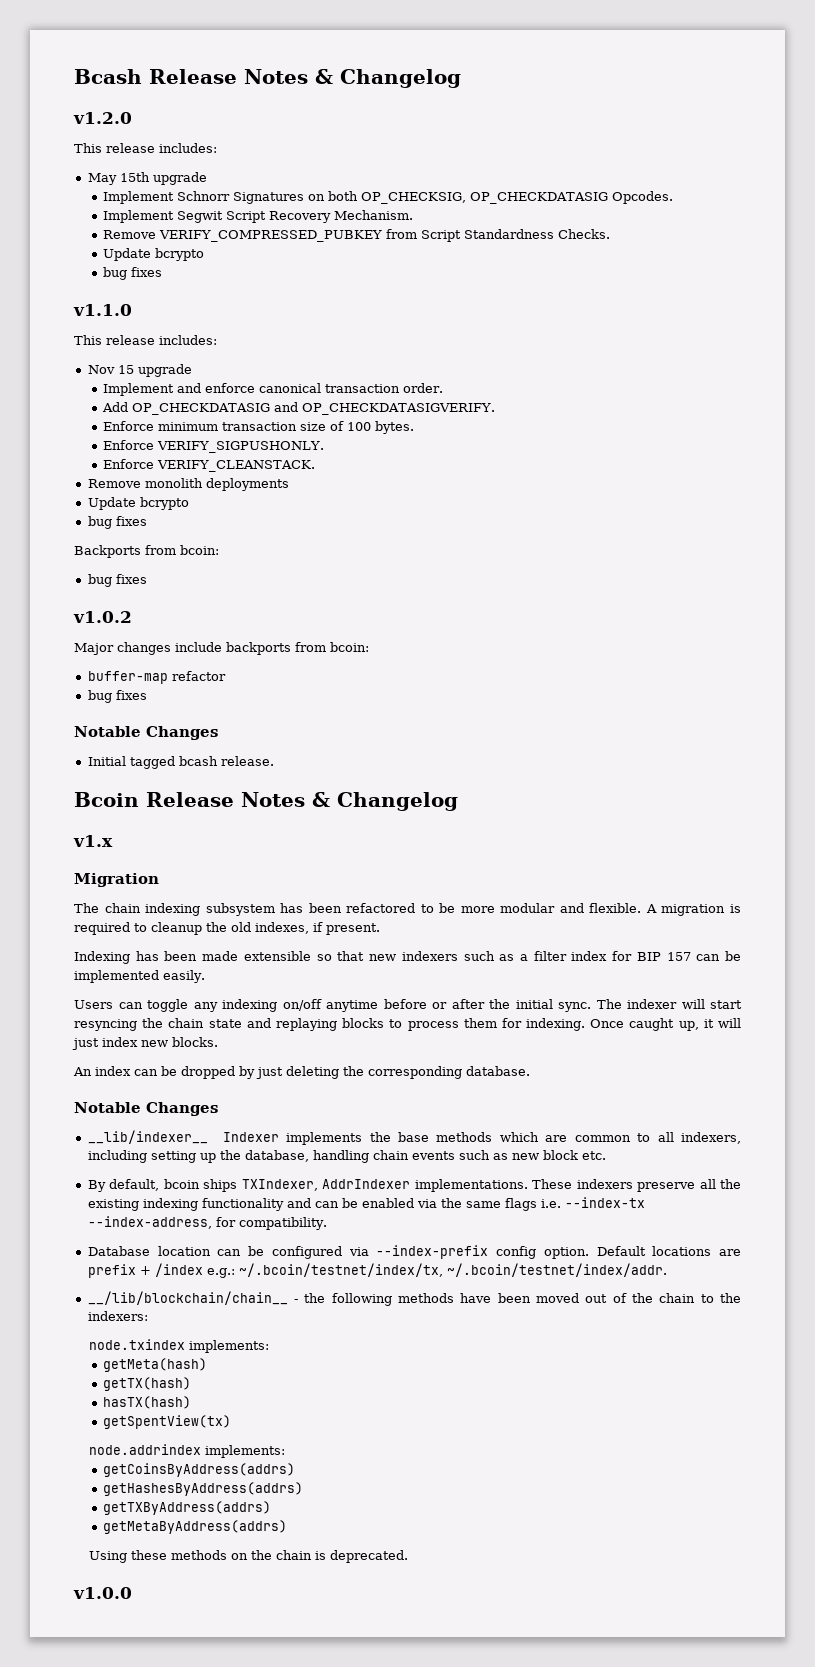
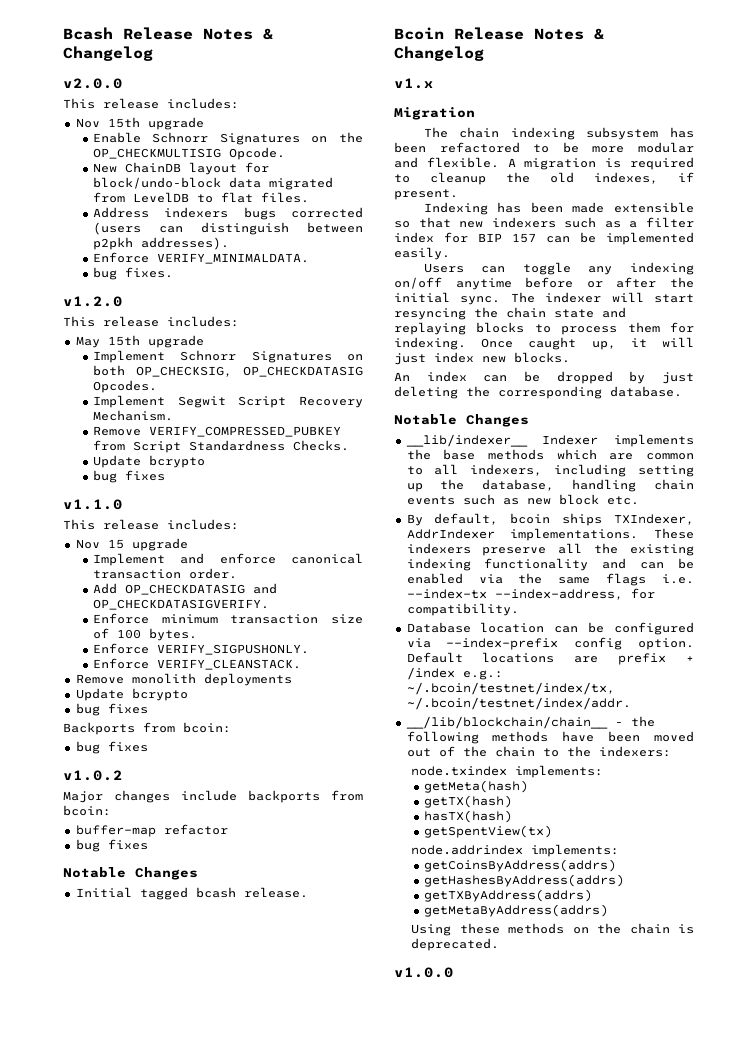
(461, 78) none -> [63,78,123,89] [63,98,239,109] [75,117,204,130] [92,132,364,145] [92,147,285,160] [92,162,269,175] [92,177,333,190] [92,192,309,203] [92,207,363,220] [92,222,363,235] [92,237,229,250] [92,252,309,264] [92,267,173,280] // v2.0.0 // This release includes: // Nov 15th upgrade // Enable Schnorr Signatures on the OP_CHECKMULTISIG Opcode. // New ChainDB layout for block/undo-block data migrated from LevelDB to flat files. // Address indexers bugs corrected (users can distinguish between p2pkh addresses). // Enforce VERIFY_MINIMALDATA. // bug fixes.

